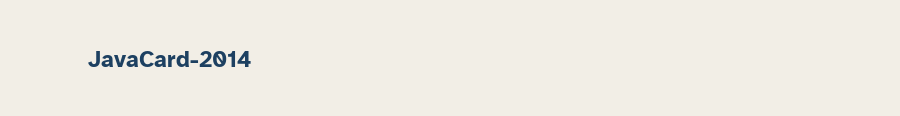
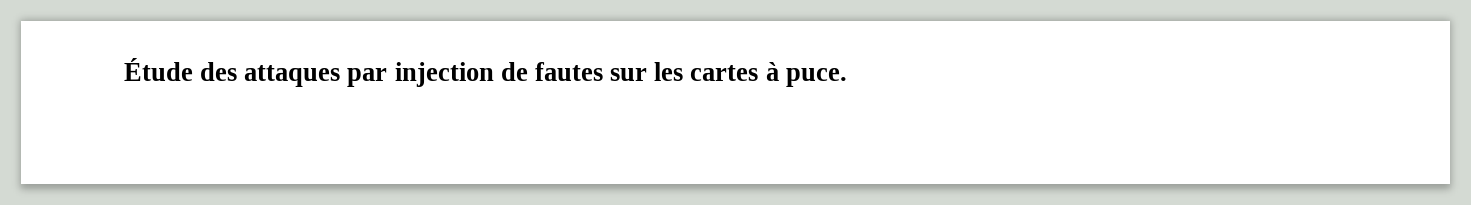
[88,51,251,67] JavaCard-2014 -> [124,58,847,87] Étude des attaques par injection de fautes sur les cartes à puce.

